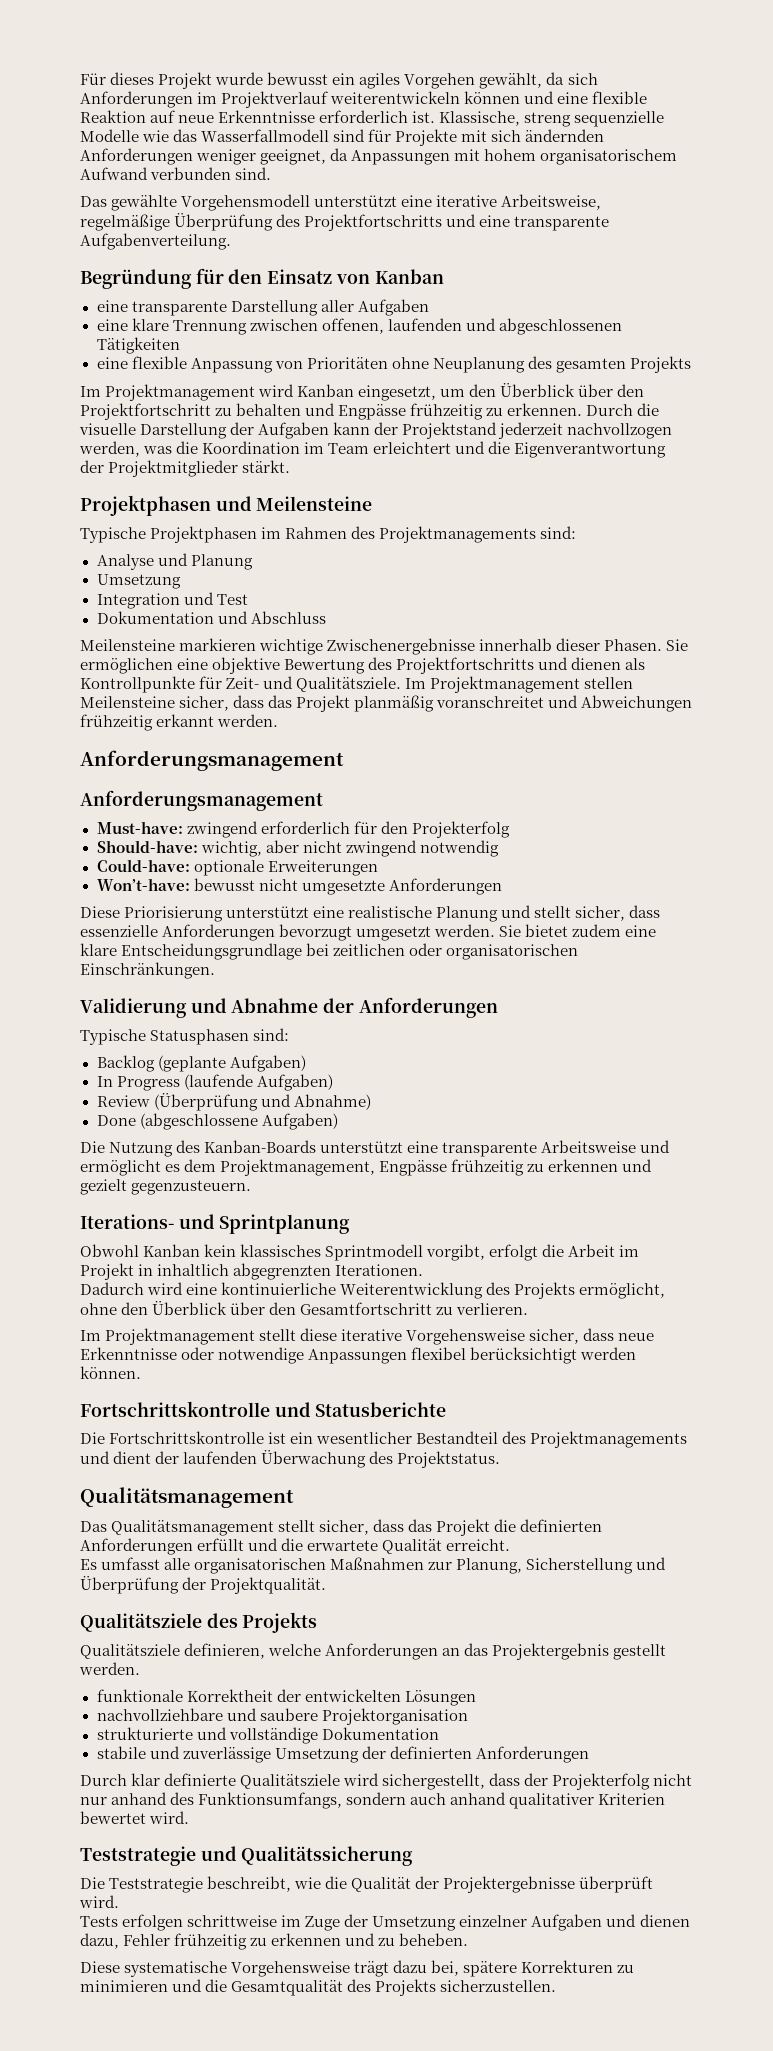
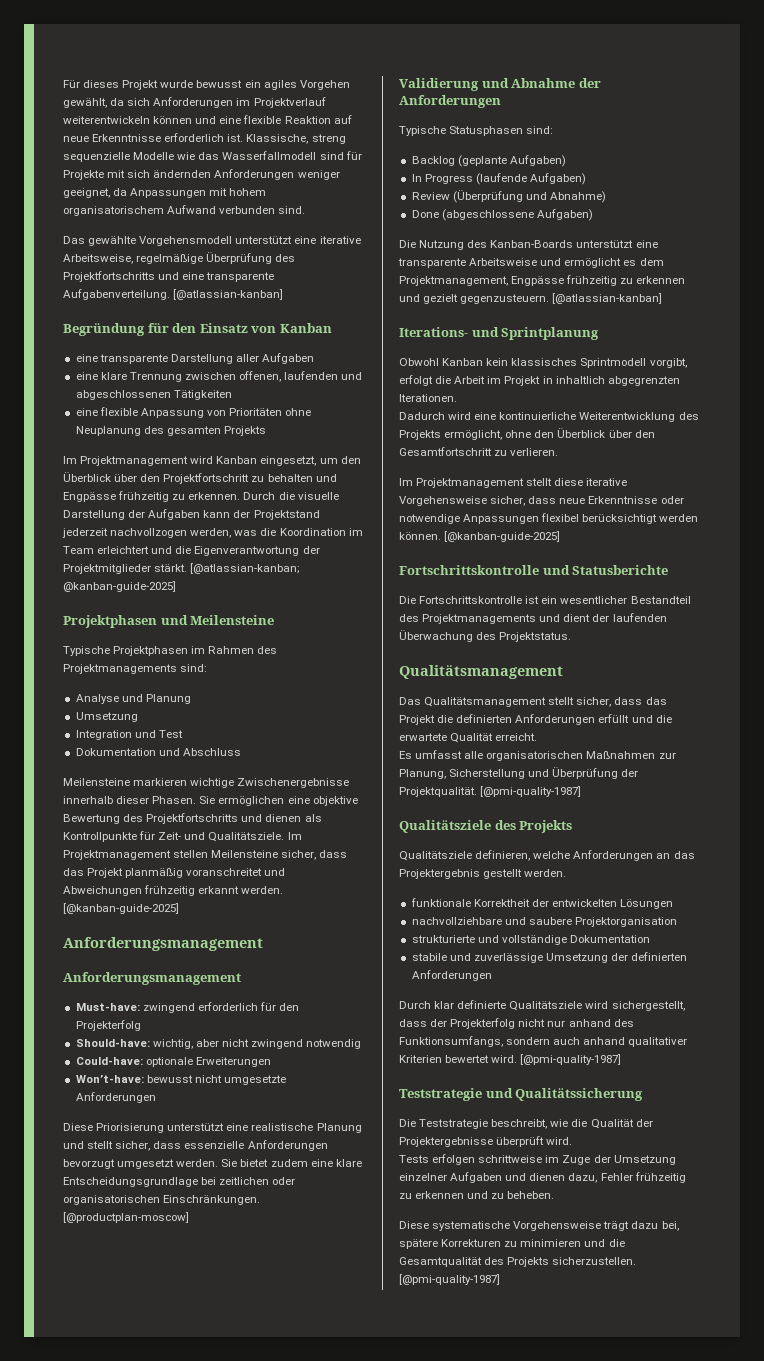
(231, 241) none -> [173,289,284,300] [@atlassian-kanban]
(291, 466) none -> [190,563,301,574] [63,581,176,592] [@atlassian-kanban; @kanban-guide-2025]
(279, 720) none -> [63,903,179,914] [@kanban-guide-2025]
(215, 970) none -> [63,1212,189,1223] [@productplan-moscow]
(252, 1187) none -> [552,293,663,304] [@atlassian-kanban]
(141, 1372) none -> [444,531,561,542] [@kanban-guide-2025]
(327, 1585) none -> [480,786,582,797] [@pmi-quality-1987]
(190, 1817) none -> [520,1054,622,1065] [@pmi-quality-1987]
(557, 1986) none -> [399,1274,500,1285] [@pmi-quality-1987]

